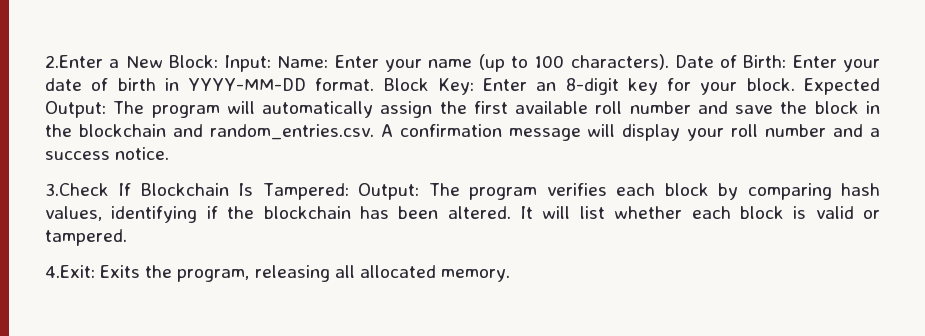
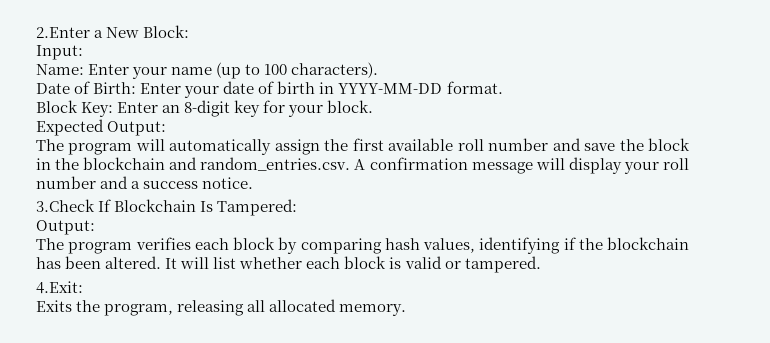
(218, 61) none -> (190, 31) //
(272, 63) none -> (83, 52) //
(669, 62) none -> (379, 70) //
(375, 84) none -> (503, 87) //
(795, 84) none -> (374, 106) //
(106, 109) none -> (167, 128) //
[358,183,420,200] Output: -> [36,220,95,235] // Output: //
(95, 271) none -> (83, 287) //

